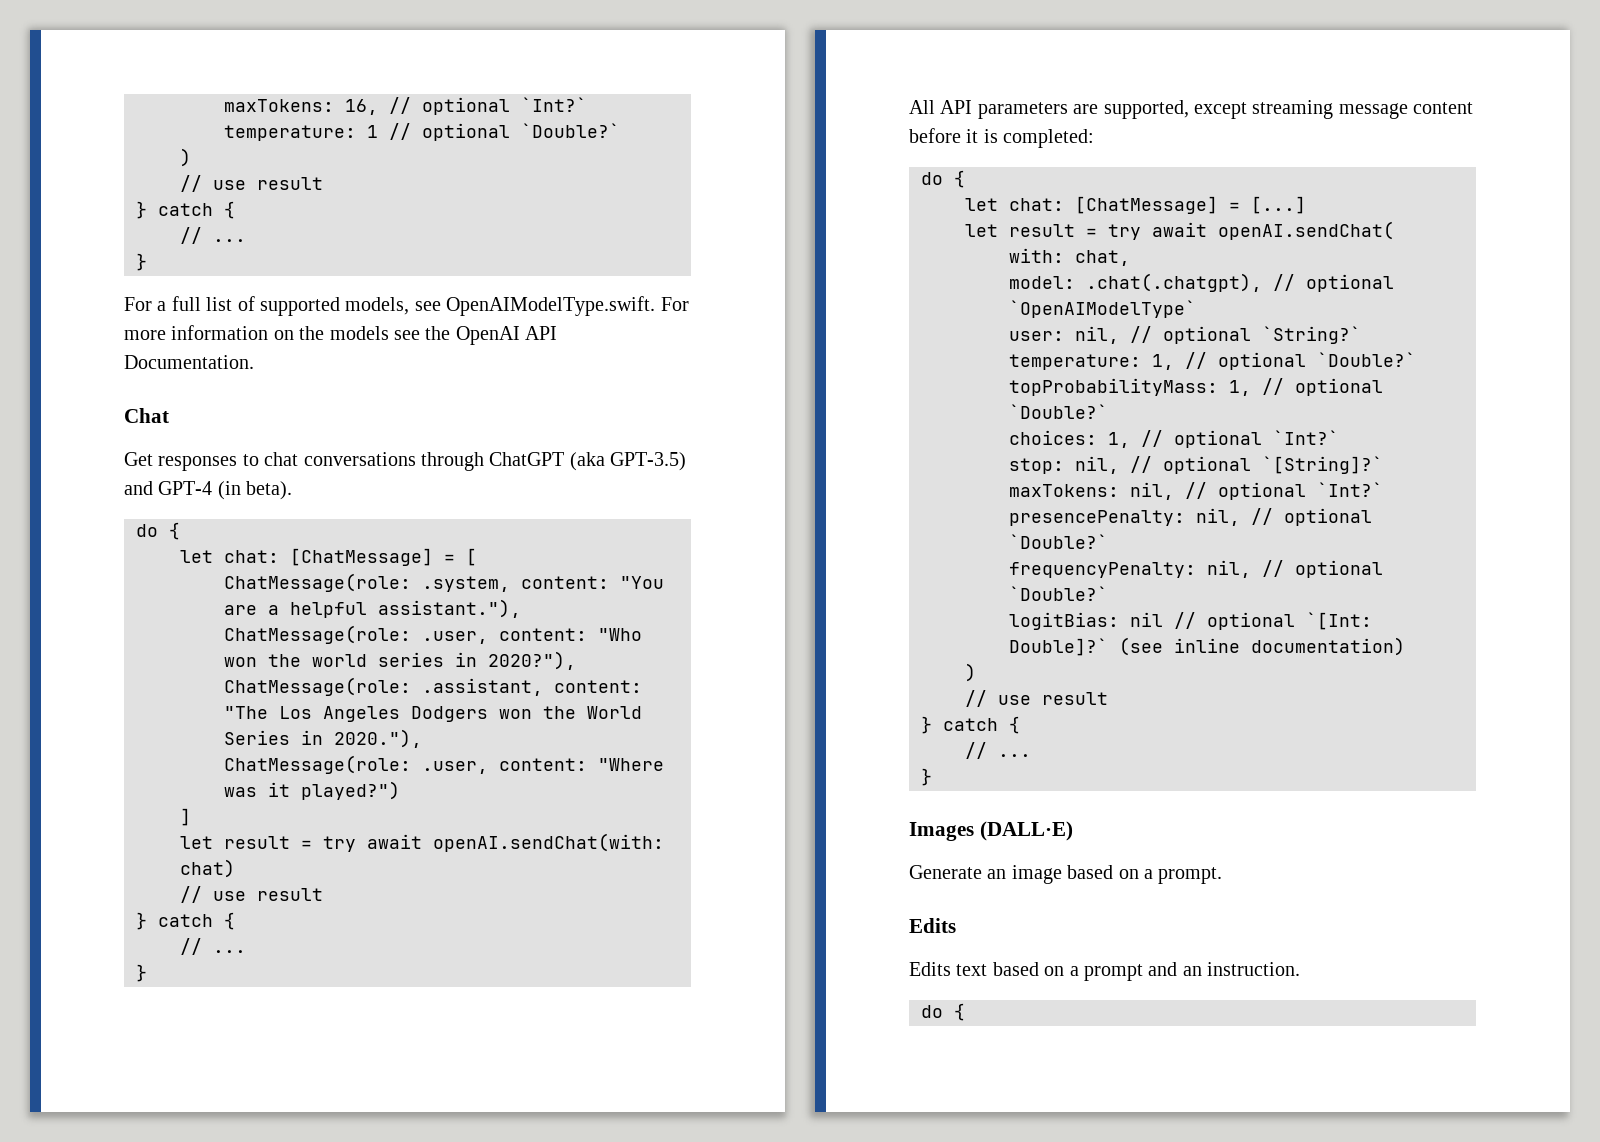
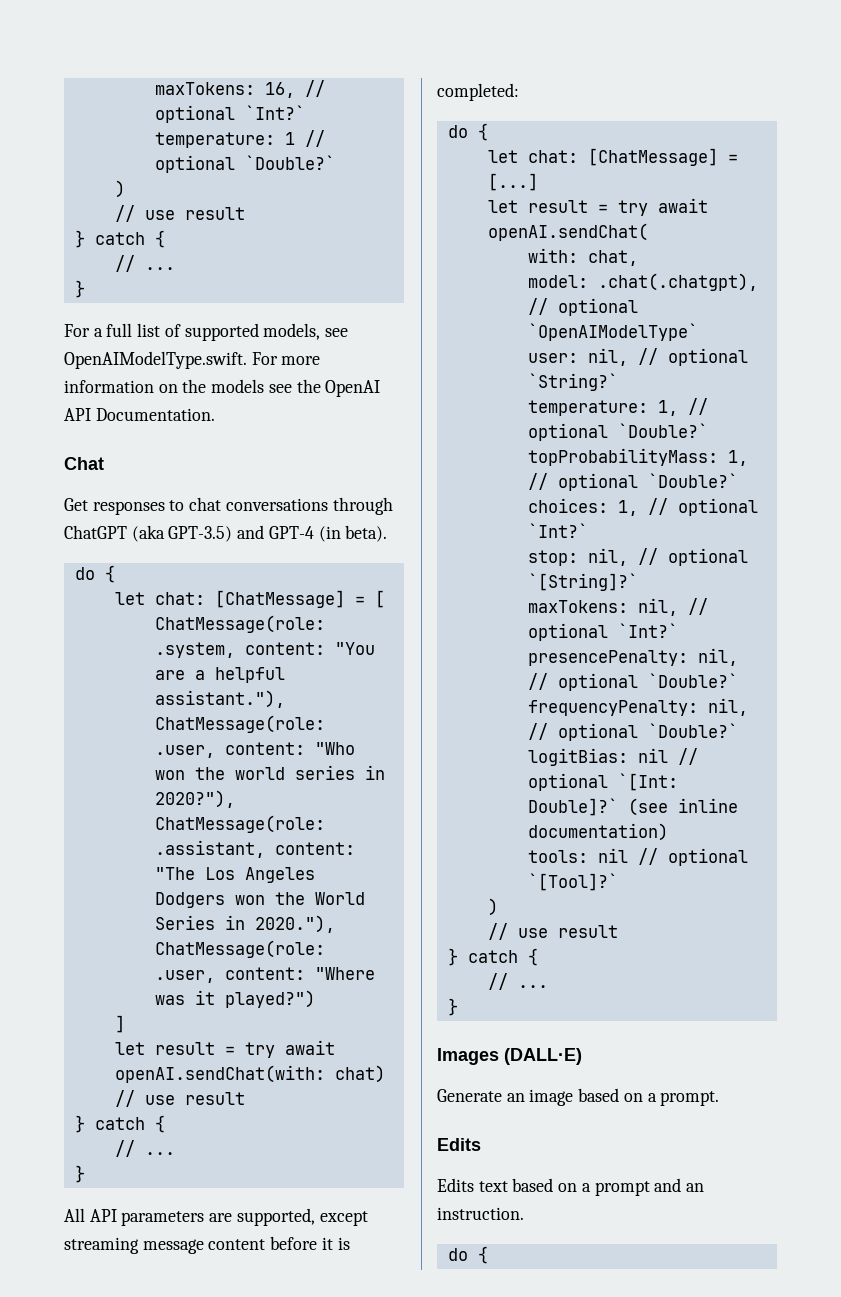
(1405, 646) none -> [527,848,748,866] [527,873,618,891] // tools: nil // optional `[Tool]?`

